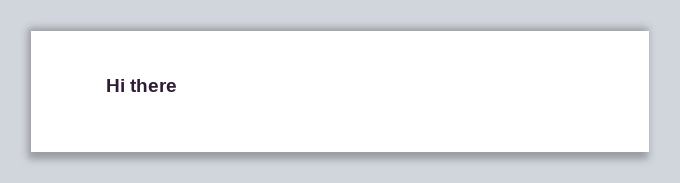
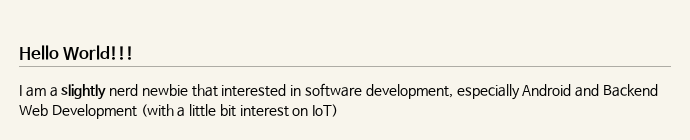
[106,79,178,92] Hi there -> [19,45,135,60] [19,83,658,100] [19,104,339,119] Hello World!!! // I am a slightly nerd newbie that interested in software development, especially Android and Backend Web Development (with a little bit interest on IoT)

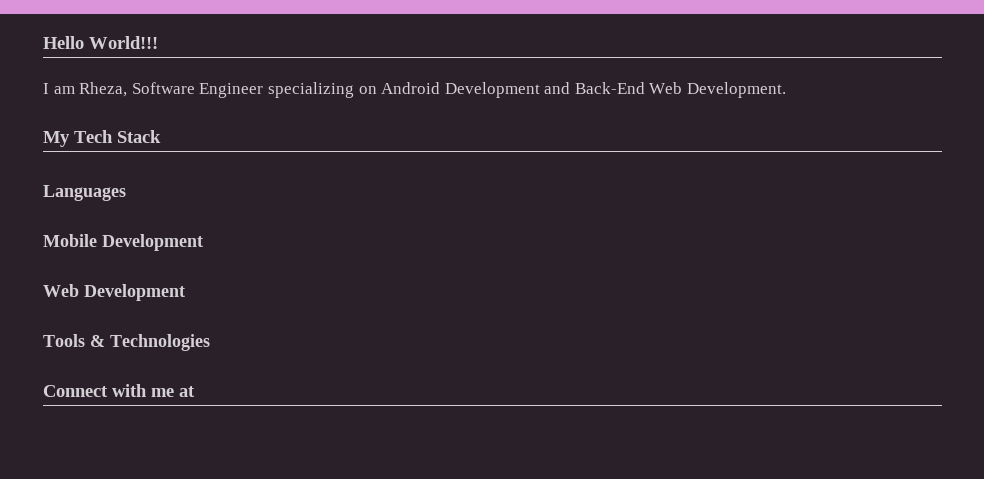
[49,83,658,100] [19,104,339,119] a slightly nerd newbie that interested in software development, especially Android and Backend Web Development (with a little bit interest on IoT) -> [79,82,787,98] [43,130,161,147] [43,185,126,201] [43,234,203,251] [43,284,185,301] [43,334,210,351] [43,384,195,397] Rheza, Software Engineer specializing on Android Development and Back-End Web Development. // My Tech Stack // Languages // Mobile Development // Web Development // Tools & Technologies // Connect with me at

